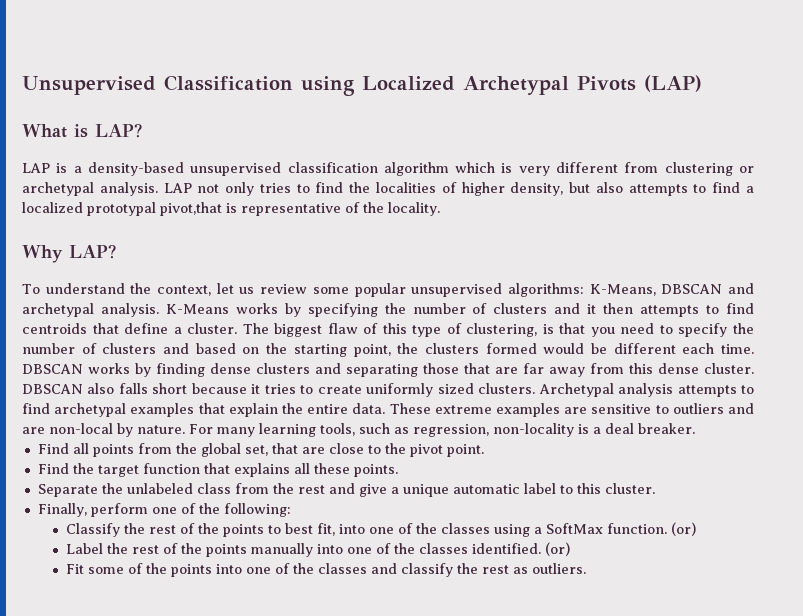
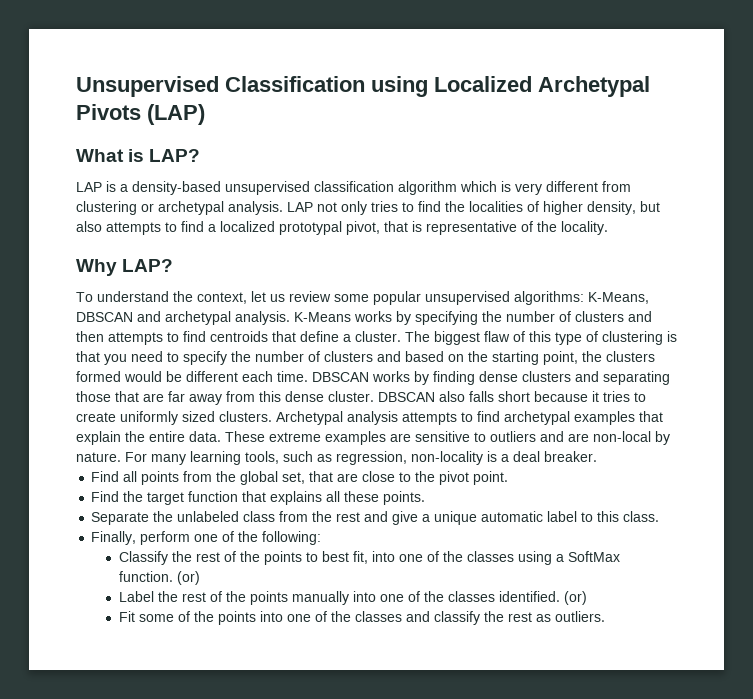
[160,202,222,216] pivot,that -> [346,221,408,235] pivot, that
[587,304,597,314] it -> (652, 316) none
[466,323,538,337] clustering, -> [602,331,663,345] clustering
[604,483,655,494] cluster. -> [623,511,660,522] class.

